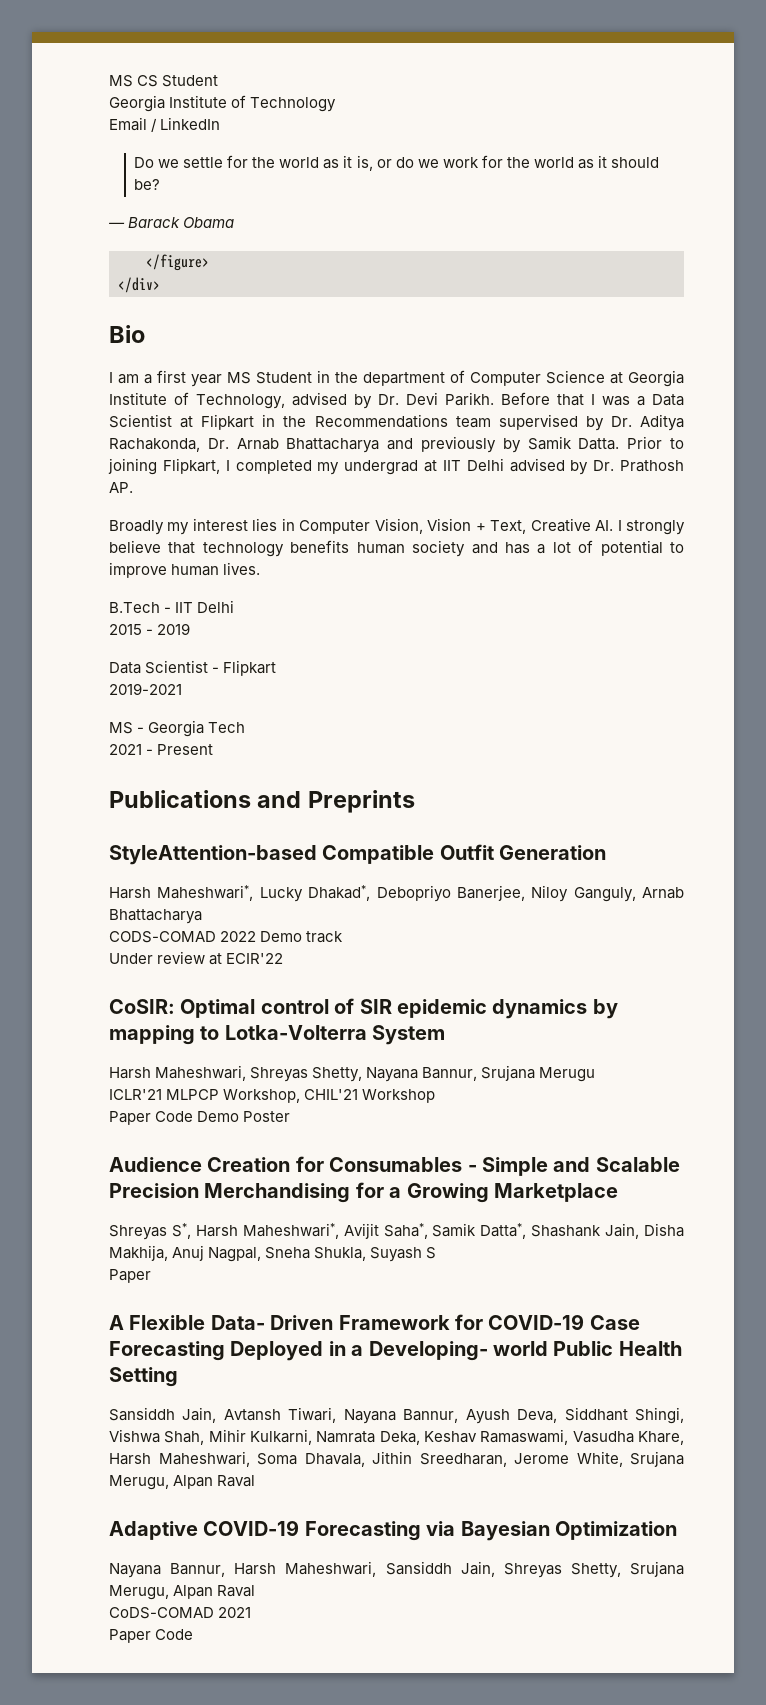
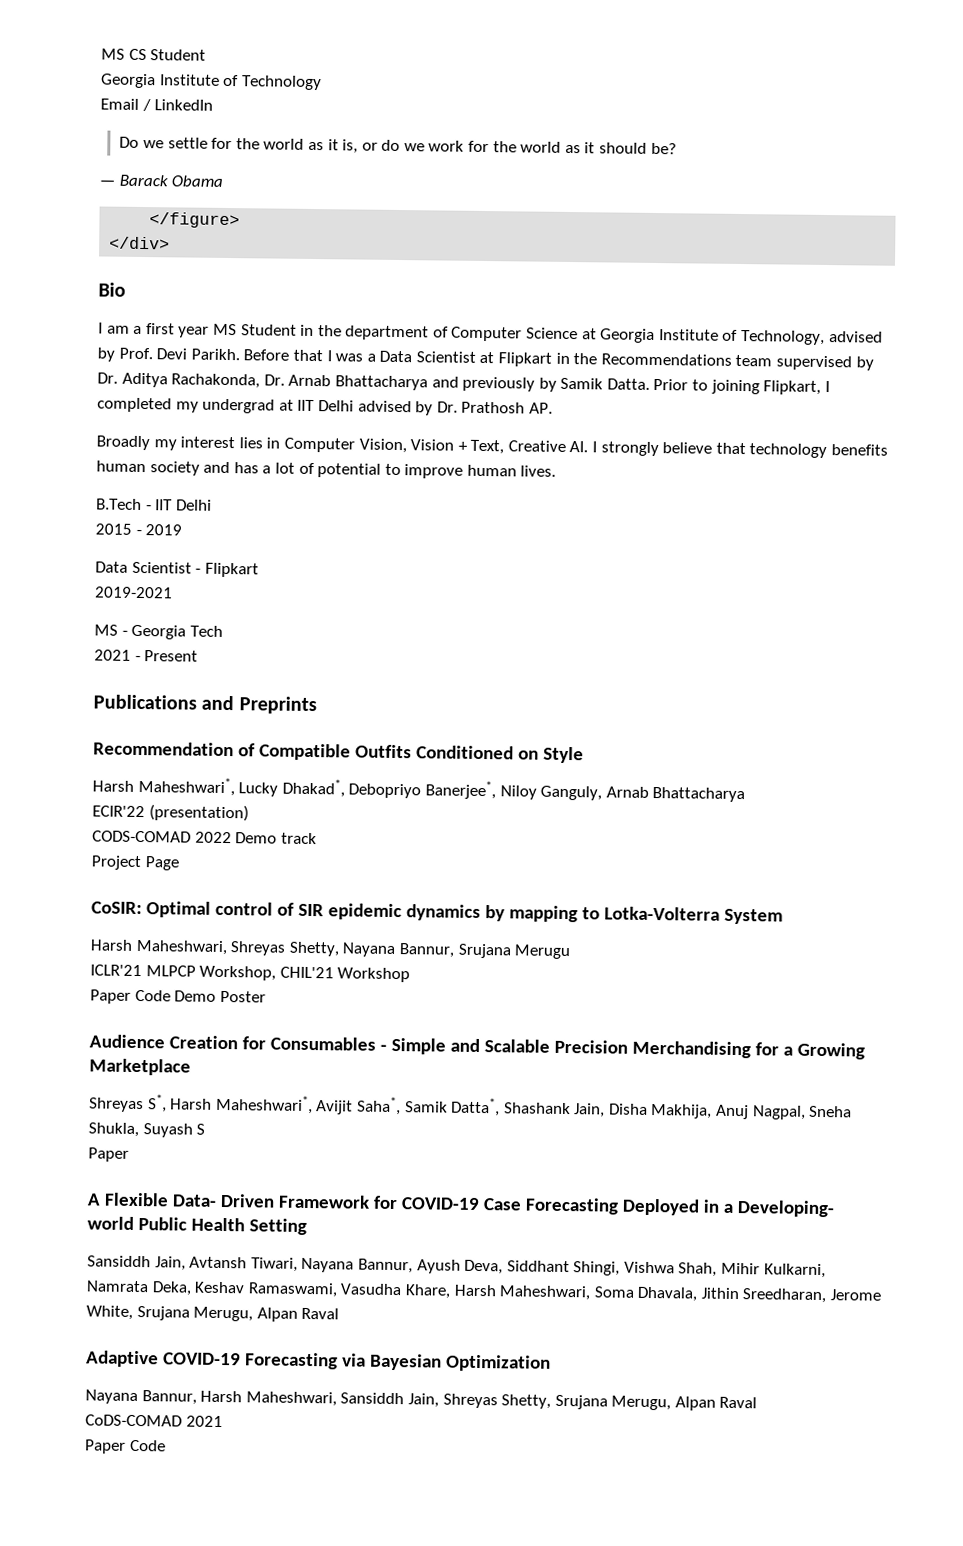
[378,394,399,405] Dr. -> [118,347,153,360] Prof.
[109,844,607,865] StyleAttention-based Compatible Outfit Generation -> [93,741,584,764] Recommendation of Compatible Outfits Conditioned on Style
[456,885,525,901] Banerjee, -> [424,780,496,800] Banerjee*,
(202, 916) none -> [92,804,249,822] // ECIR'22 (presentation)
[109,951,284,965] Under review at ECIR'22 -> [91,855,180,871] Project Page

